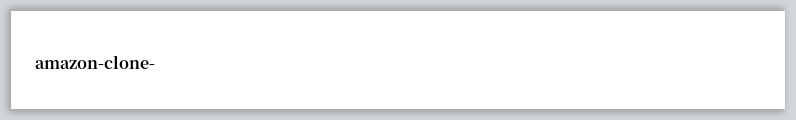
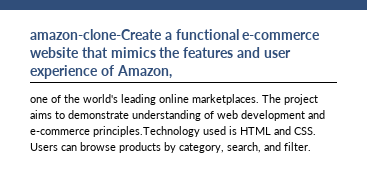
[35,55,155,69] amazon-clone- -> [30,29,321,40] [30,47,291,58] [30,65,172,79] [30,94,318,105] [30,110,325,121] [30,126,316,137] [30,142,311,153] amazon-clone-Create a functional e-commerce website that mimics the features and user experience of Amazon, // one of the world's leading online marketplaces. The project aims to demonstrate understanding of web development and e-commerce principles.Technology used is HTML and CSS. Users can browse products by category, search, and filter.

